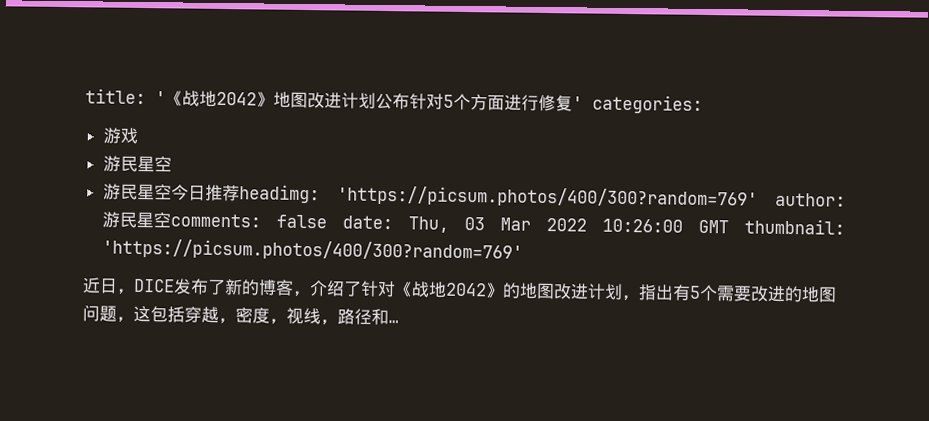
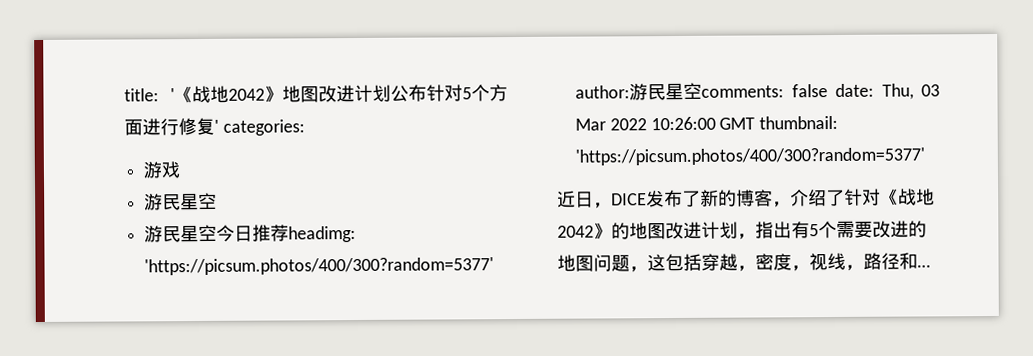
[336,185,758,209] 'https://picsum.photos/400/300?random=769' -> [144,257,495,276] 'https://picsum.photos/400/300?random=5377'
[101,238,523,262] 'https://picsum.photos/400/300?random=769' -> [575,147,926,166] 'https://picsum.photos/400/300?random=5377'

